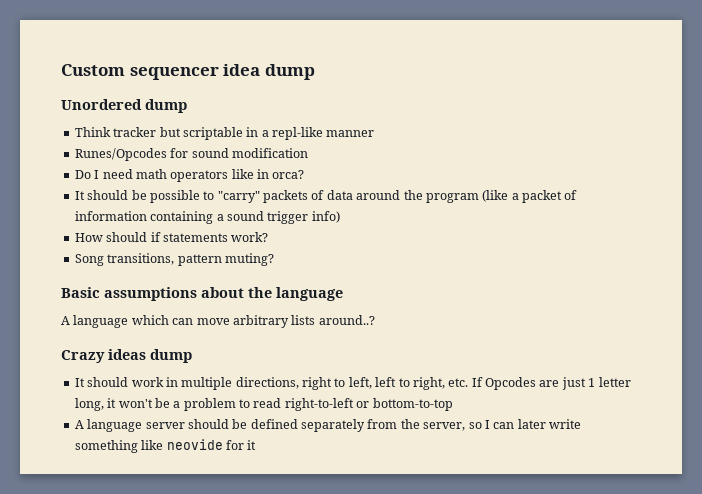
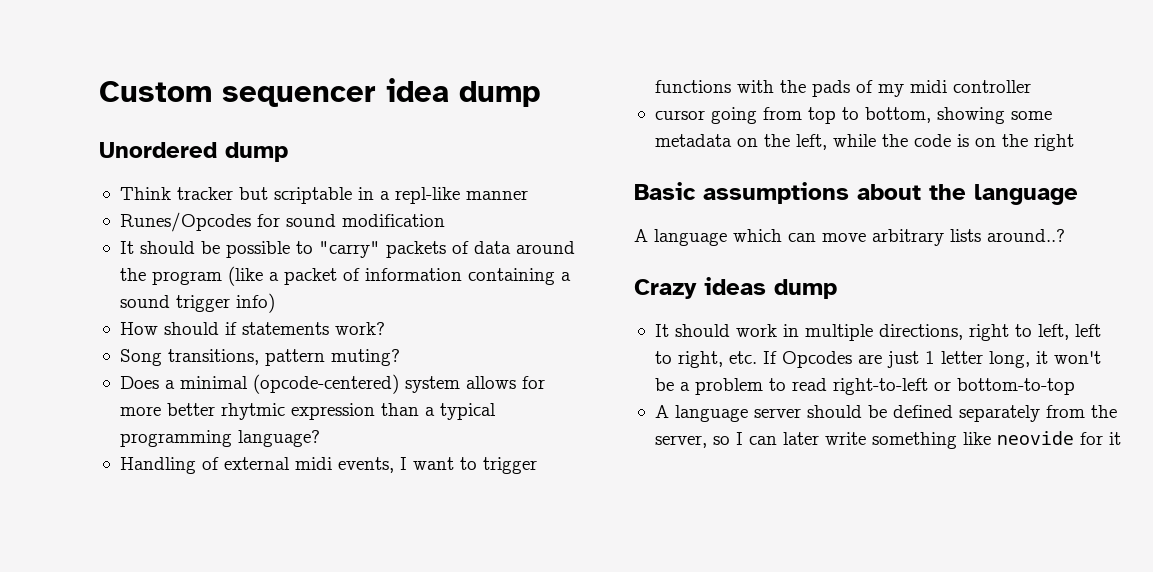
[74,169,305,182] // Do I need math operators like in orca? -> (445, 220) none
(274, 259) none -> [119,374,545,394] [119,403,496,420] [119,430,320,447] [119,457,537,474] [654,80,1031,97] [654,107,1052,124] [654,134,1074,151] // Does a minimal (opcode-centered) system allows for more better rhytmic expression than a typical programming language? // Handling of external midi events, I want to trigger functions with the pads of my midi controller // cursor going from top to bottom, showing some metadata on the left, while the code is on the right

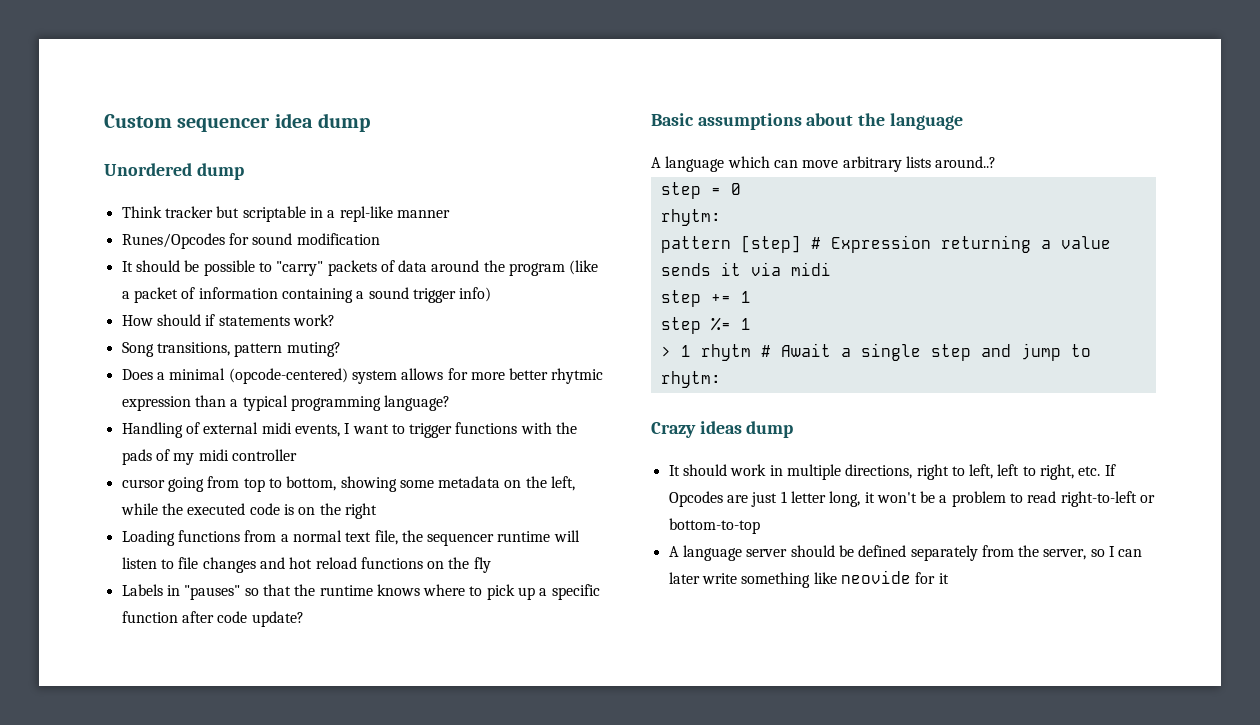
(908, 140) none -> [187,503,246,515] executed
(1074, 142) none -> [121,530,580,546] [121,557,491,573] [121,584,600,600] [121,611,304,627] // Loading functions from a normal text file, the sequencer runtime will listen to file changes and hot reload functions on the fly // Labels in "pauses" so that the runtime knows where to pick up a specific function after code update?
(1065, 235) none -> [660,182,741,199] [660,209,721,226] [660,235,1111,253] [660,262,831,276] [660,290,751,307] [660,317,751,334] [660,343,1091,361] [660,371,721,388] // step = 0 // rhytm: // pattern [step] # Expression returning a value sends it via midi // step += 1 // step %= 1 // > 1 rhytm # Await a single step and jump to rhytm:

